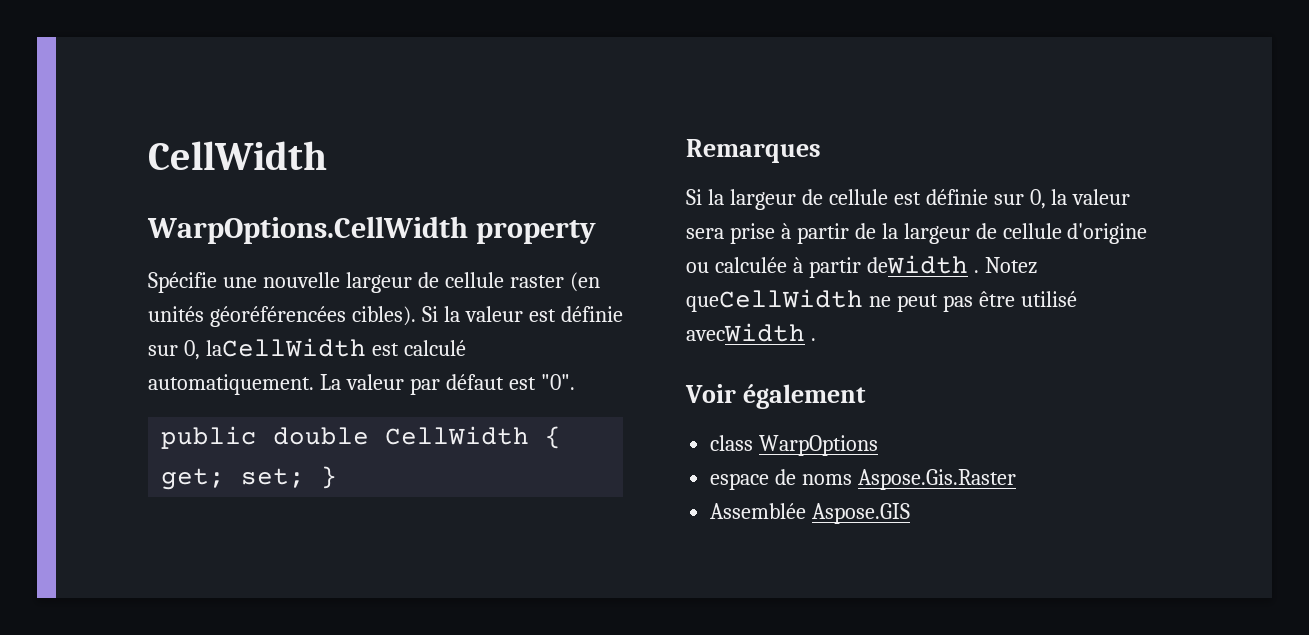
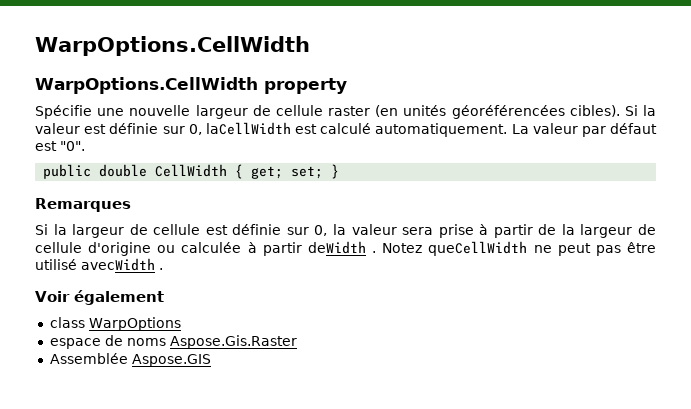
[148,141,327,170] CellWidth -> [35,36,310,56] WarpOptions.CellWidth

